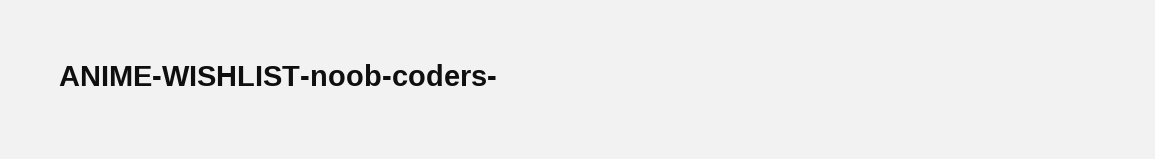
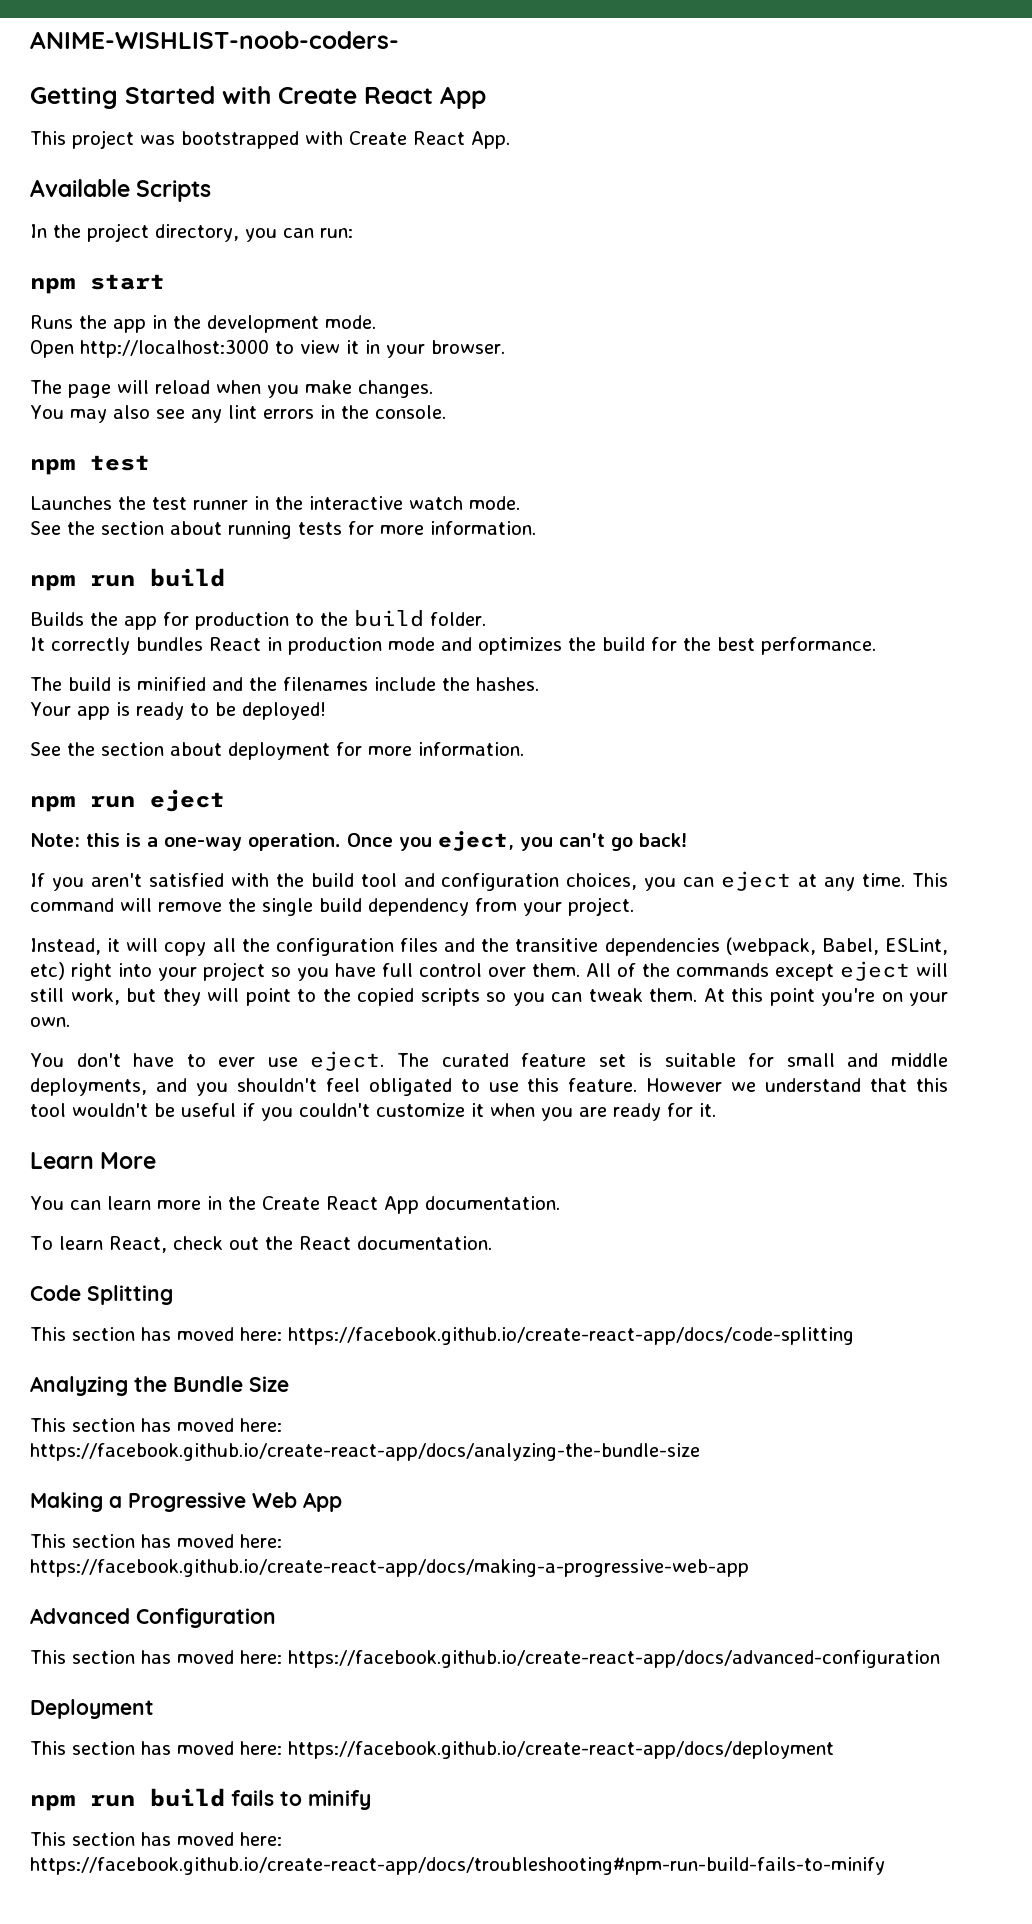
(497, 75) none -> [30,86,486,109] [30,130,510,149] [30,179,212,202] [30,223,353,242] [30,274,165,294] [30,315,376,333] [30,339,505,358] [30,380,433,398] [30,405,446,423] [30,455,150,475] [30,496,520,510] [30,521,536,539] [30,568,225,591] [30,610,486,630] [30,637,876,655] [30,677,539,691] [30,702,326,720] [30,742,524,760] [30,789,225,812] [30,831,687,851] [30,871,949,891] [30,897,634,916] [30,937,948,956] [30,961,948,981] [30,988,948,1006] [30,1017,70,1027] [30,1051,948,1071] [30,1078,949,1096] [30,1103,716,1121] [30,1152,157,1169] [30,1196,560,1214] [30,1236,492,1253] [30,1285,173,1305] [30,1327,854,1345] [30,1376,289,1396] [30,1418,282,1432] [30,1443,700,1461] [30,1492,342,1512] [30,1534,282,1548] [30,1559,749,1577] [30,1608,276,1628] [30,1650,940,1668] [30,1699,154,1719] [30,1741,834,1759] [30,1788,371,1811] [30,1832,282,1846] [30,1857,885,1875] // Getting Started with Create React App // This project was bootstrapped with Create React App. // Available Scripts // In the project directory, you can run: // npm start // Runs the app in the development mode. // Open http://localhost:3000 to view it in your browser. // The page will reload when you make changes. // You may also see any lint errors in the console. // npm test // Launches the test runner in the interactive watch mode. // See the section about running tests for more information. // npm run build // Builds the app for production to the build folder. // It correctly bundles React in production mode and optimizes the build for the best performance. // The build is minified and the filenames include the hashes. // Your app is ready to be deployed! // See the section about deployment for more information. // npm run eject // Note: this is a one-way operation. Once you eject, you can't go back! // If you aren't satisfied with the build tool and configuration choices, you can eject at any time. This command will remove the single build dependency from your project. // Instead, it will copy all the configuration files and the transitive dependencies (webpack, Babel, ESLint, etc) right into your project so you have full control over them. All of the commands except eject will still work, but they will point to the copied scripts so you can tweak them. At this point you're on your own. // You don't have to ever use eject. The curated feature set is suitable for small and middle deployments, and you shouldn't feel obligated to use this feature. However we understand that this tool wouldn't be useful if you couldn't customize it when you are ready for it. // Learn More // You can learn more in the Create React App documentation. // To learn React, check out the React documentation. // Code Splitting // This section has moved here: https://facebook.github.io/create-react-app/docs/code-splitting // Analyzing the Bundle Size // This section has moved here: https://facebook.github.io/create-react-app/docs/analyzing-the-bundle-size // Making a Progressive Web App // This section has moved here: https://facebook.github.io/create-react-app/docs/making-a-progressive-web-app // Advanced Configuration // This section has moved here: https://facebook.github.io/create-react-app/docs/advanced-configuration // Deployment // This section has moved here: https://facebook.github.io/create-react-app/docs/deployment // npm run build fails to minify // This section has moved here: https://facebook.github.io/create-react-app/docs/troubleshooting#npm-run-build-fails-to-minify

